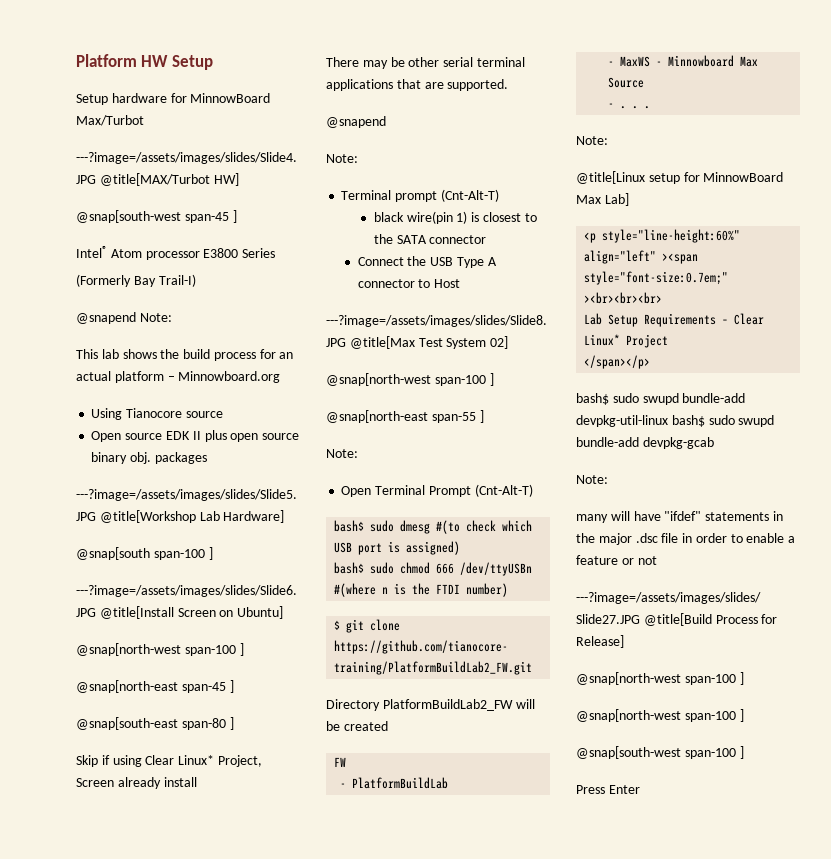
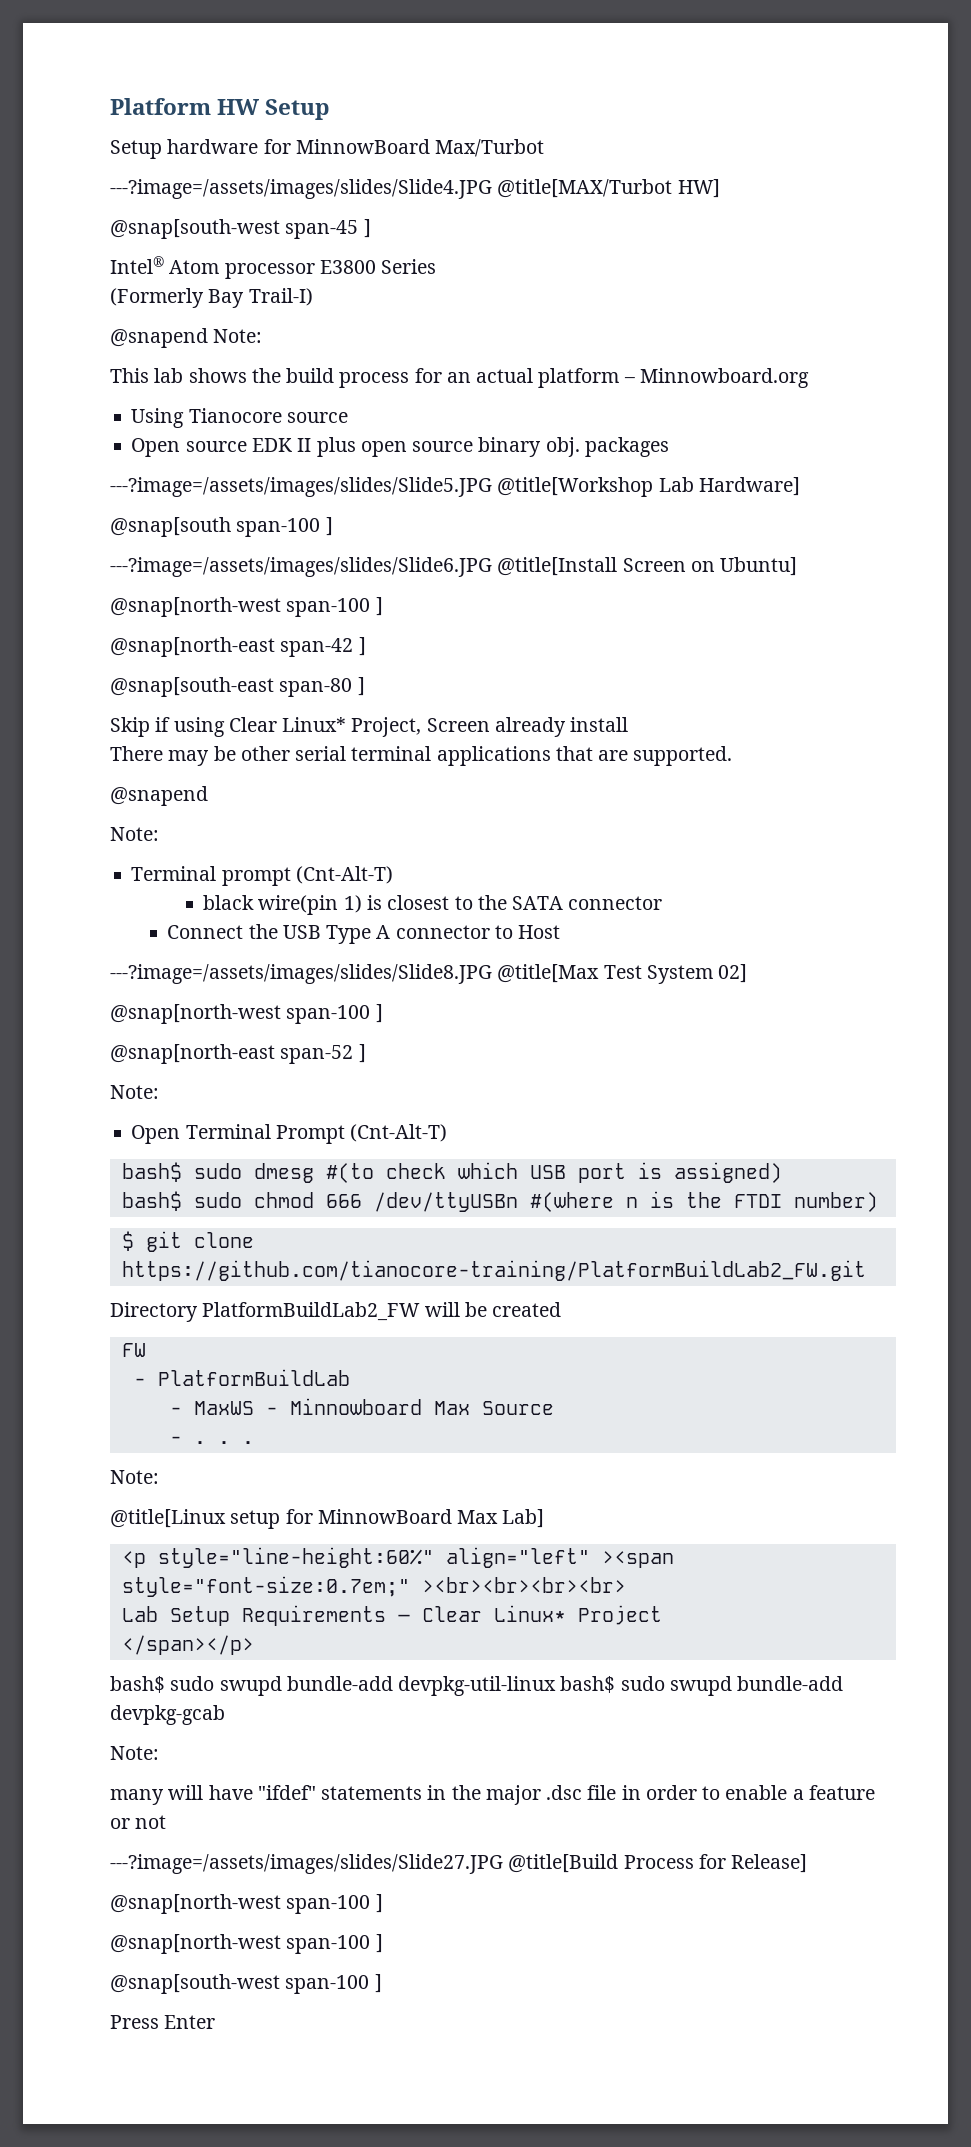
[181,682,226,693] span-45 -> [280,638,354,657] span-42
[431,412,476,423] span-55 -> [280,1045,354,1064] span-52
[584,292,663,304] ><br><br><br> -> [421,1577,626,1593] ><br><br><br><br>

